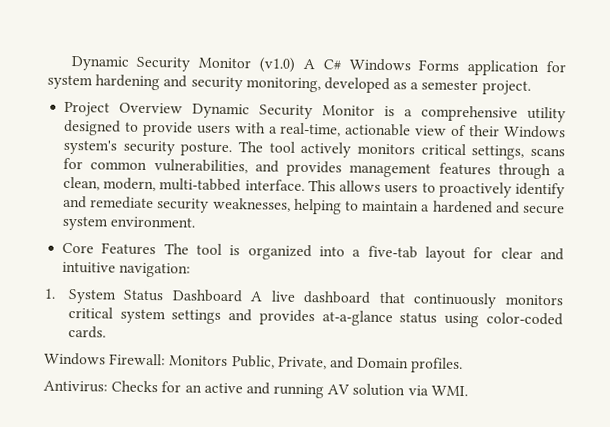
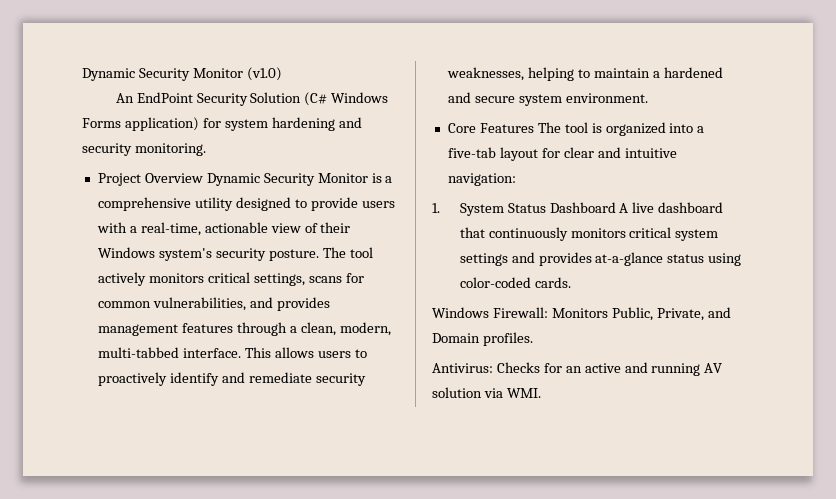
[302,58,341,70] A C# -> [115,92,328,106] // An EndPoint Security Solution (C#
[467,60,540,76] application -> [124,117,199,131] application)
[245,77,531,95] monitoring, developed as a semester project. -> [134,143,206,156] monitoring.

